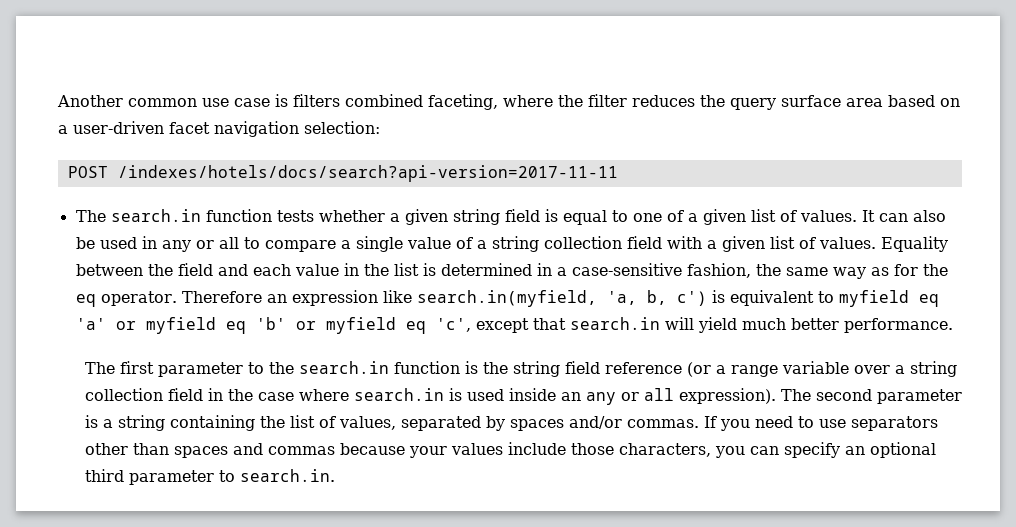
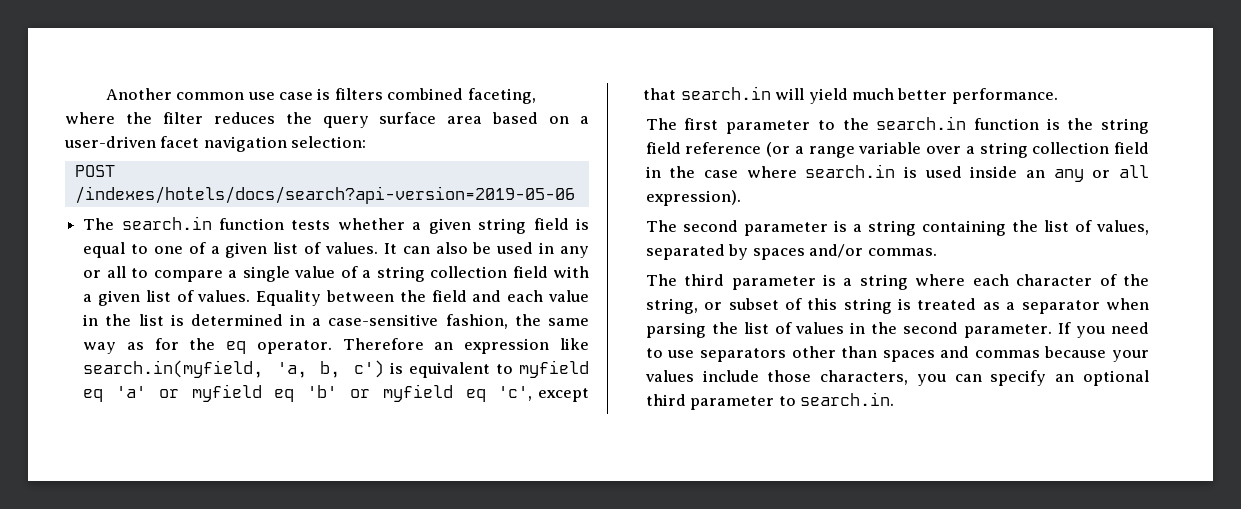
[117,165,618,182] /indexes/hotels/docs/search?api-version=2017-11-11 -> [74,186,575,204] /indexes/hotels/docs/search?api-version=2019-05-06
(776, 396) none -> (741, 198) //
(699, 423) none -> [645,274,1149,290] [645,298,1149,314] [645,322,1053,338] // The third parameter is a string where each character of the string, or subset of this string is treated as a separator when parsing the list of values in the second parameter.

